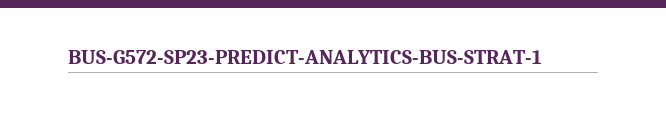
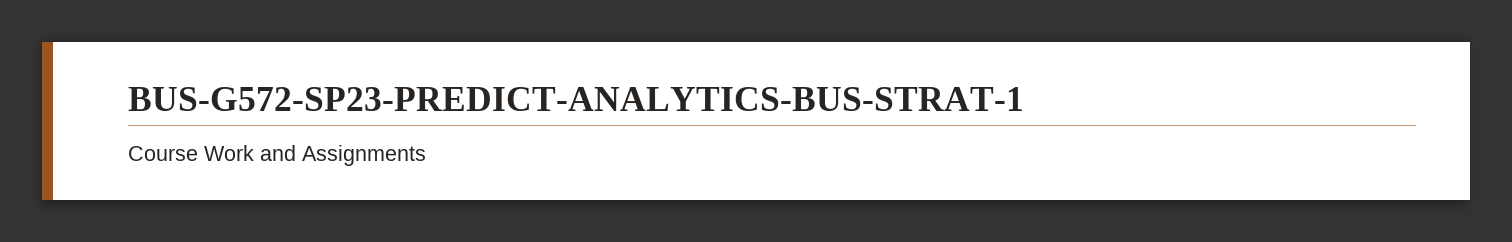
(542, 57) none -> [128,145,426,166] // Course Work and Assignments

